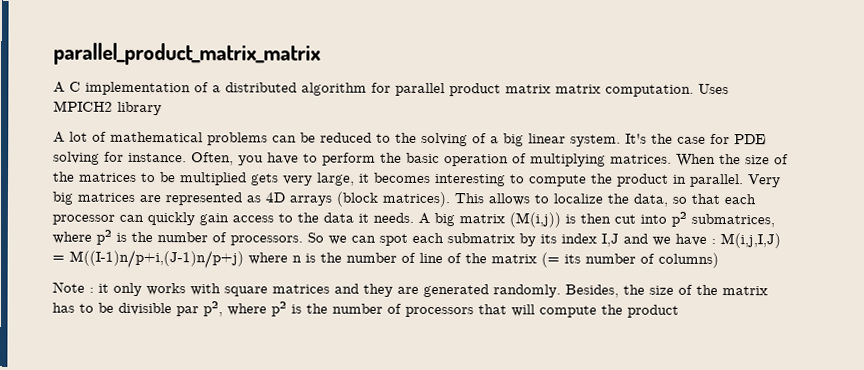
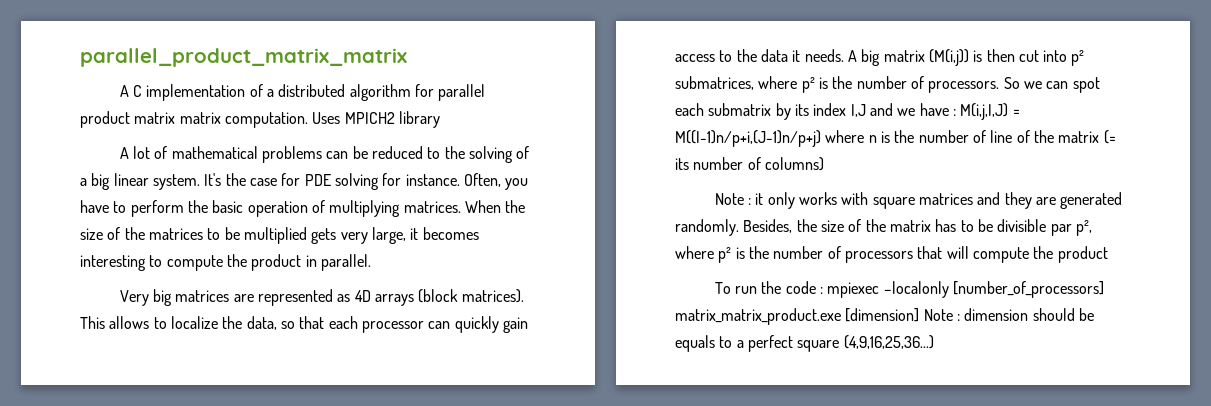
(744, 180) none -> (371, 262) //
(679, 311) none -> [714,281,1104,298] [675,308,1094,325] [675,335,934,352] // To run the code : mpiexec –localonly [number_of_processors] matrix_matrix_product.exe [dimension] Note : dimension should be equals to a perfect square (4,9,16,25,36...)

